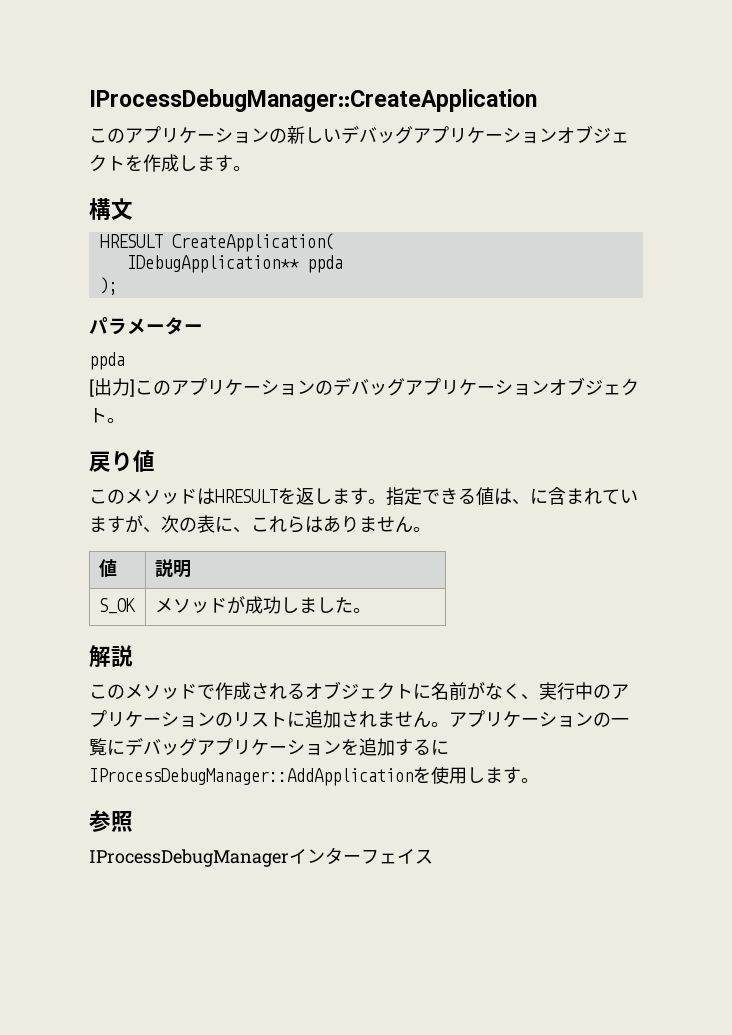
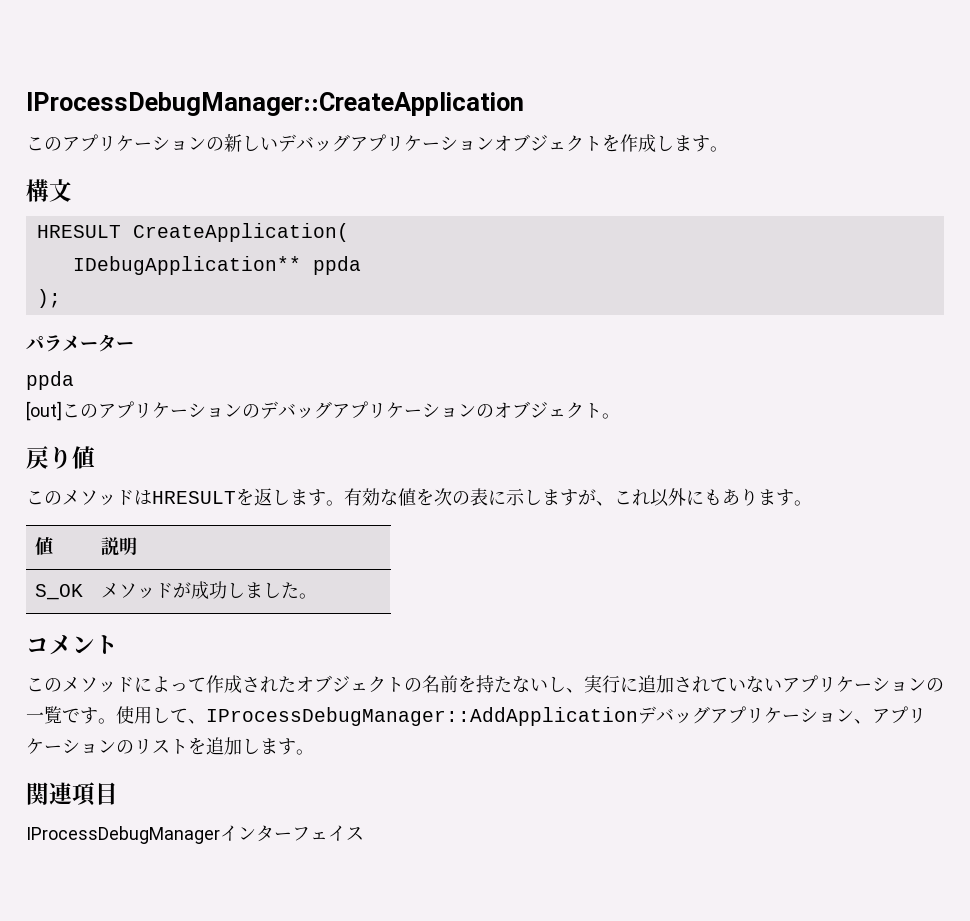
[89,378,135,397] [出力] -> [26,401,62,421] [out]
(549, 387) none -> [476,404,494,418] の
[386,487,638,506] [89,515,413,533] 指定できる値は、に含まれていますが、次の表に、これらはありません -> [344,488,794,507] 有効な値を次の表に示しますが、これ以外にもあります
[89,645,133,668] [89,684,215,699] 解説 // このメソッドで -> [26,635,118,655] [26,676,206,693] コメント // このメソッドによって
[287,681,611,700] るオブジェクトに名前がなく、実行中の -> [278,675,944,693] [26,706,872,726] たオブジェクトの名前を持たないし、実行に追加されていないアプリケーションの一覧です。使用して、IProcessDebugManager::AddApplicationデバッグアプリケーション、
[287,710,629,728] [89,738,449,756] [89,766,539,786] [89,810,133,832] に追加されません。アプリケーションの一覧にデバッグアプリケーションを追加するにIProcessDebugManager::AddApplicationを使用します。 // 参照 -> [188,737,314,755] [26,782,118,806] を追加します。 // 関連項目

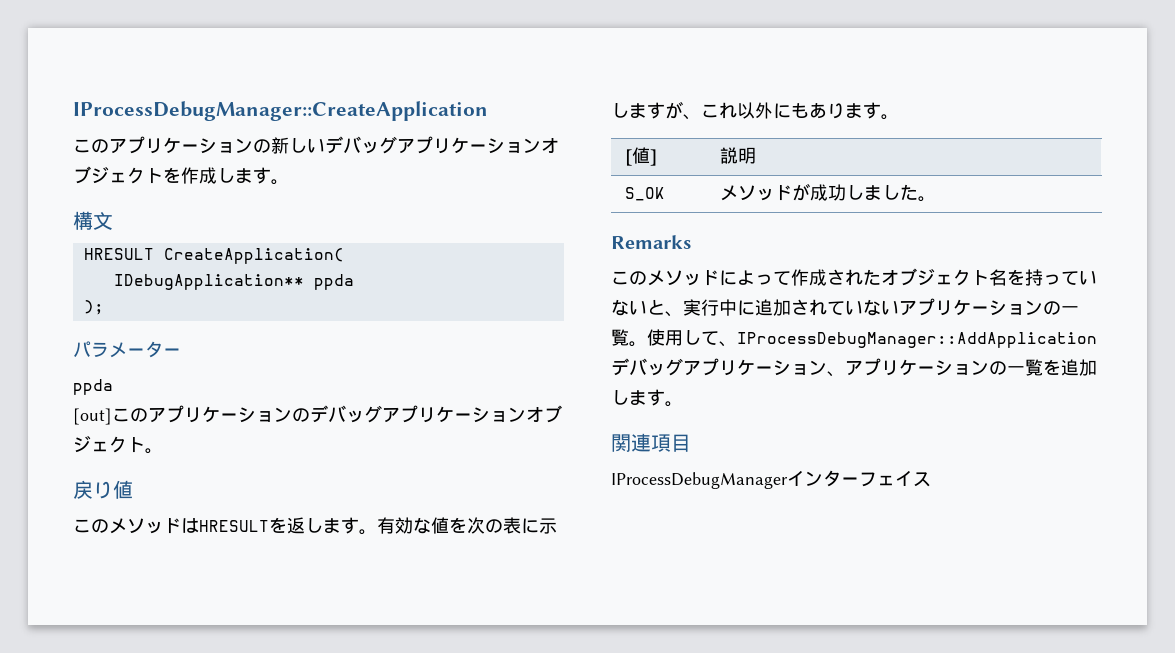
[476,404,494,418] の -> (526, 414) none
[34,537,53,555] 値 -> [625,147,658,166] [値]
[26,635,118,655] コメント -> [611,235,691,249] Remarks
[404,675,620,693] の名前を持たないし、実行 -> [989,269,1097,286] [611,299,737,317] 名を持っていないと、実行中
[62,707,98,724] です -> (629, 337) none
[134,739,188,754] リスト -> [1007,359,1043,376] 一覧

